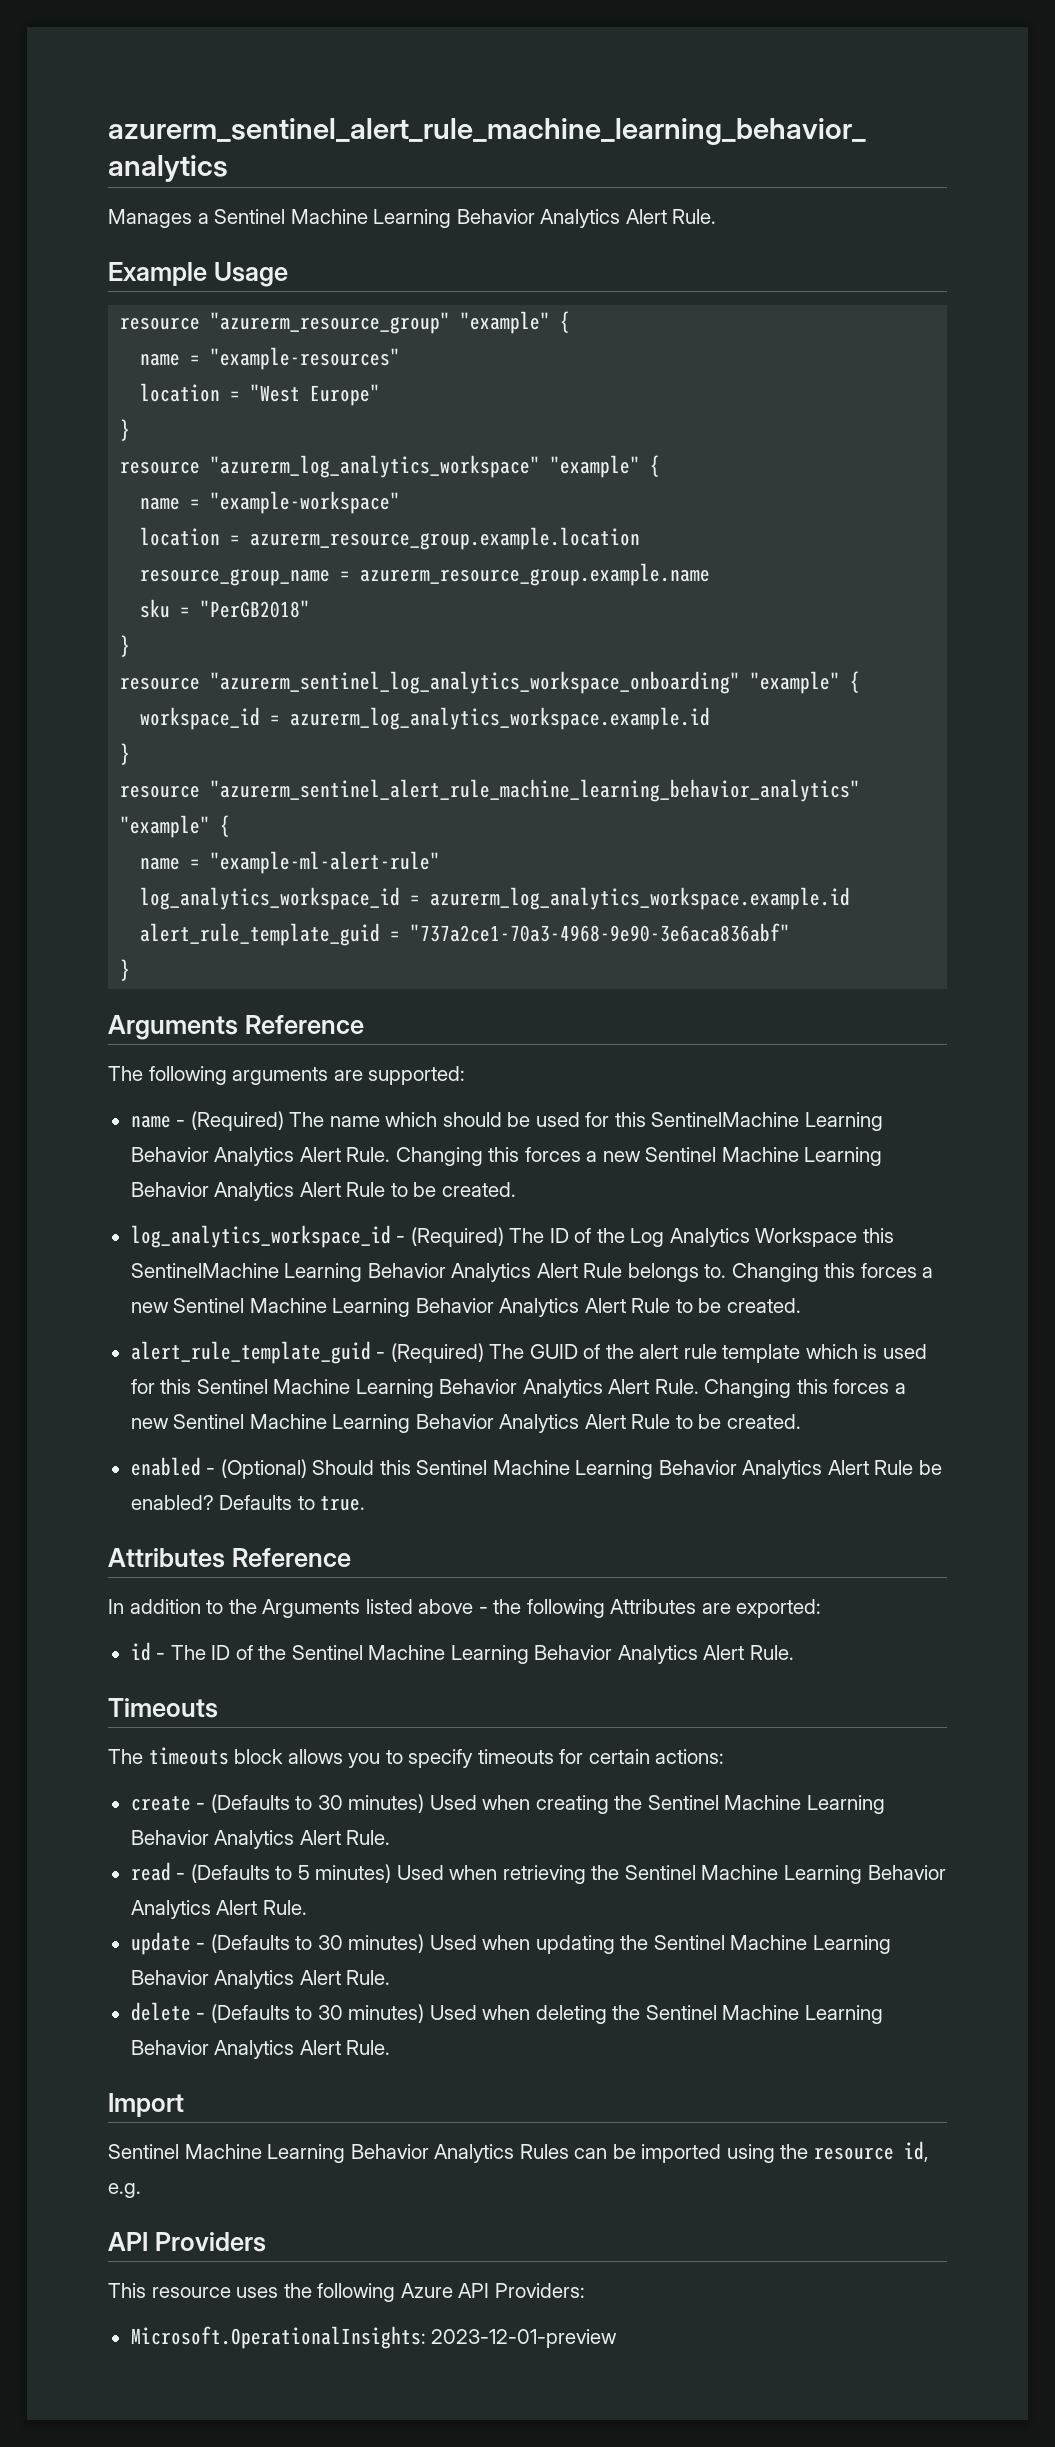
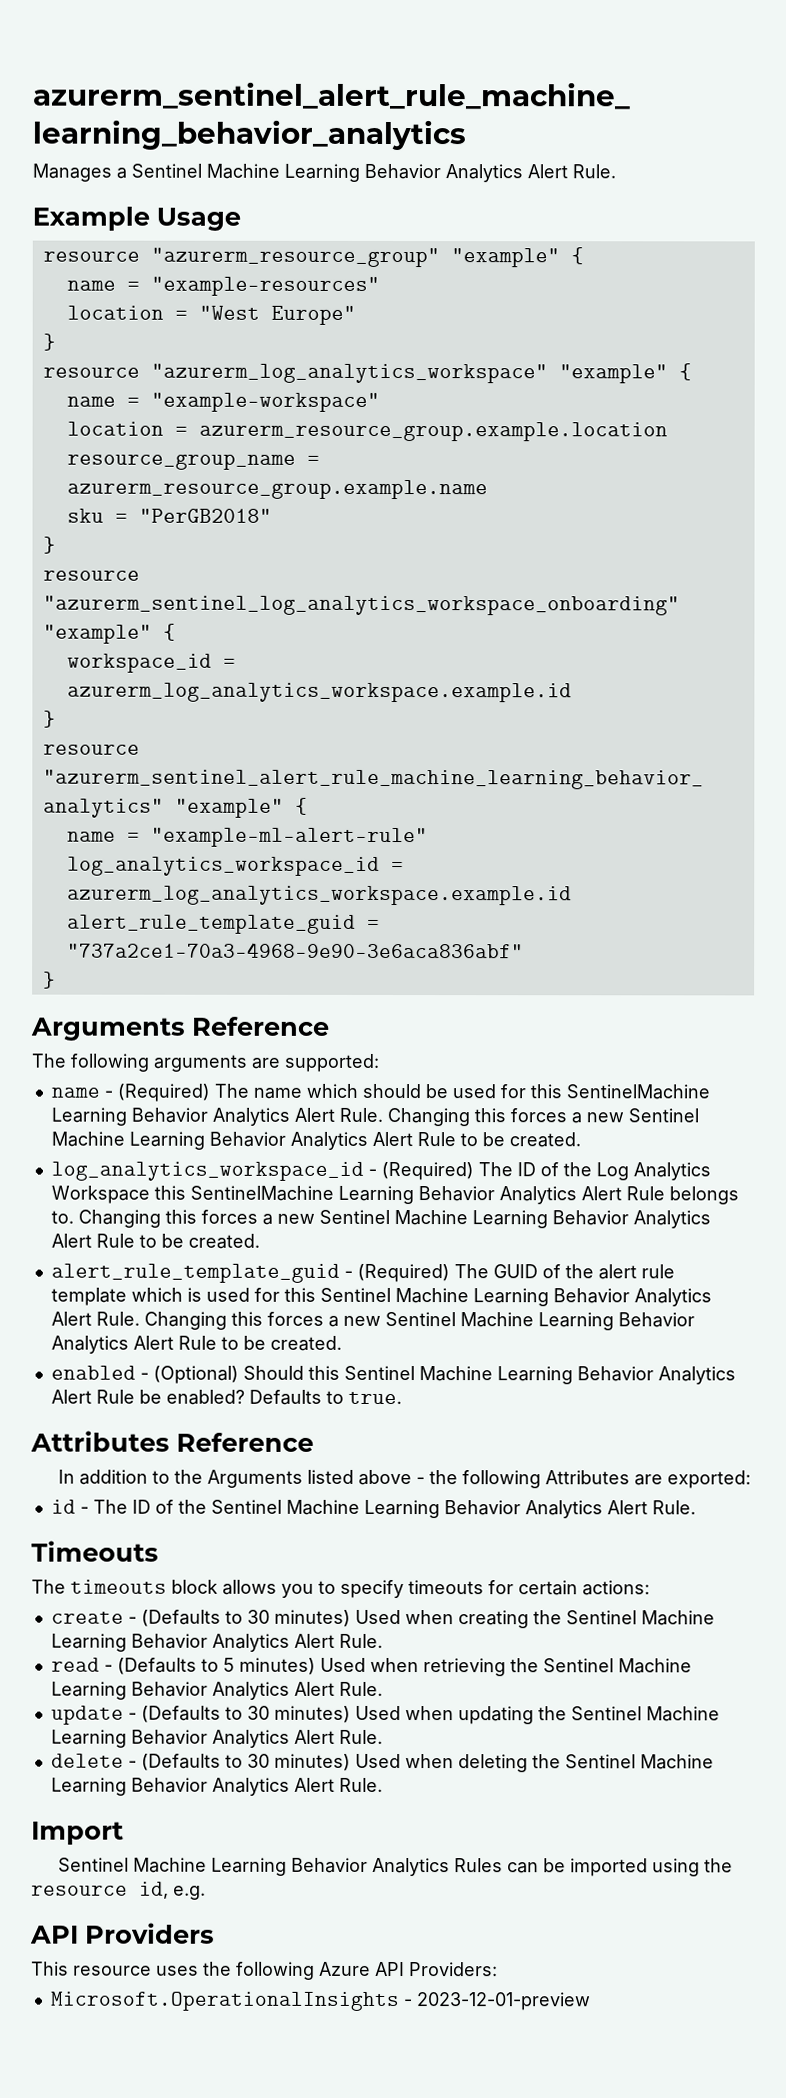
[130,2326,426,2349] Microsoft.OperationalInsights: -> [49,1991,413,2012] Microsoft.OperationalInsights -

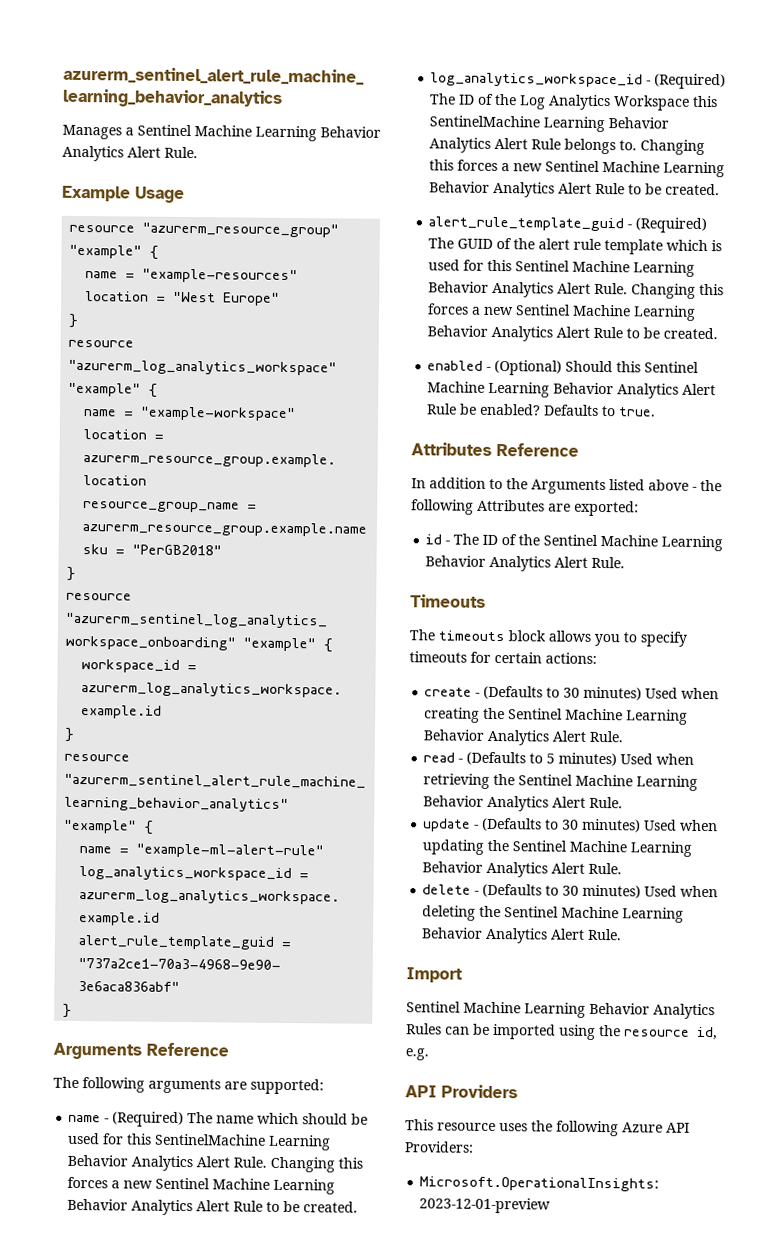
[49,1991,413,2012] Microsoft.OperationalInsights - -> [419,1176,660,1192] Microsoft.OperationalInsights:

